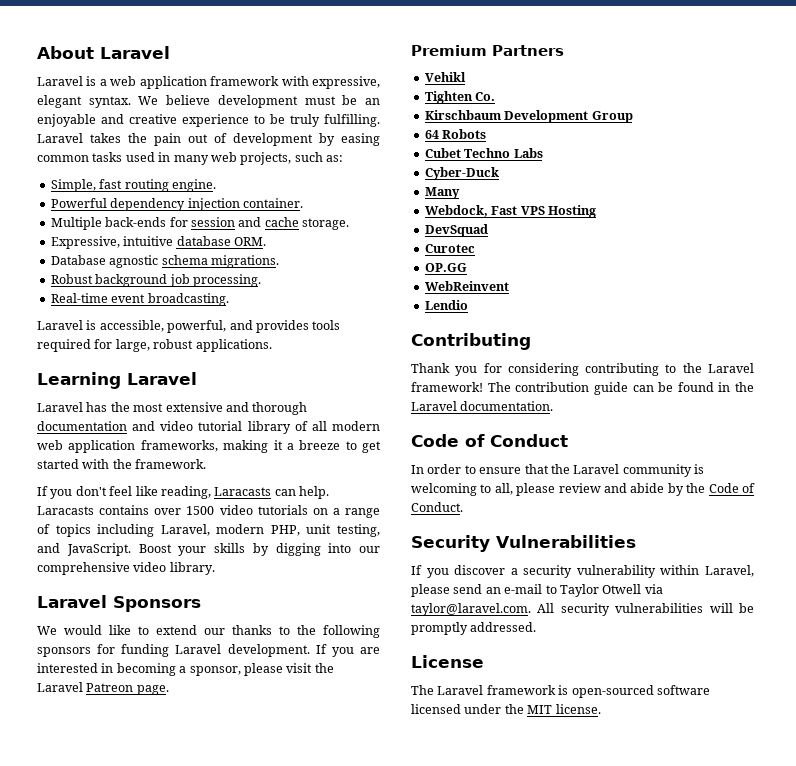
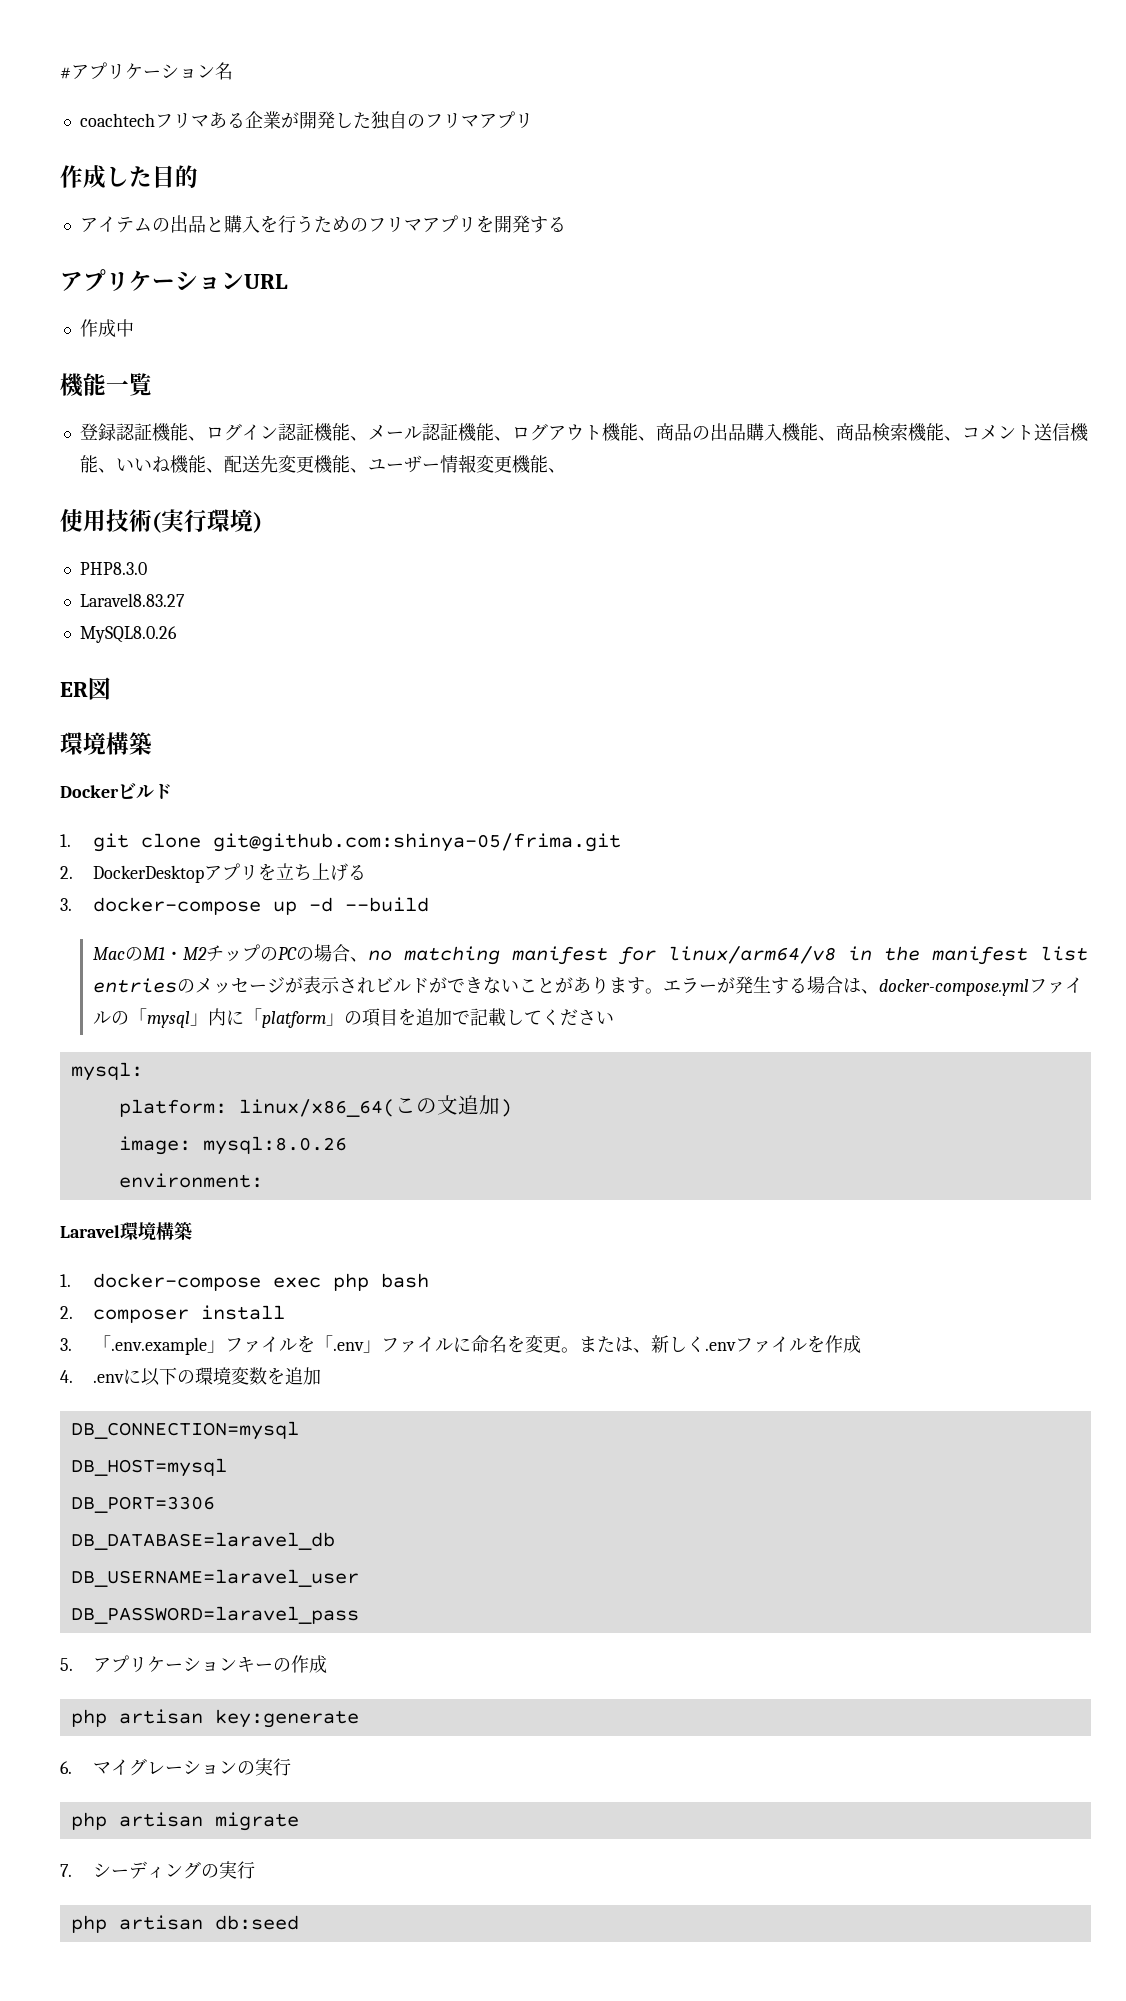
[37,46,170,59] [37,76,380,89] [37,95,381,108] [37,114,380,127] [37,133,380,146] [37,152,343,165] [50,179,216,192] [50,198,303,211] [50,217,349,230] [50,236,266,249] [50,255,279,268] [50,274,261,287] [50,293,229,306] [37,320,341,333] [37,339,272,352] [37,372,197,389] [37,402,308,415] [37,421,381,434] [37,440,381,453] [37,459,207,469] [37,486,329,499] [37,505,380,518] [37,524,380,537] [37,543,380,556] [37,562,215,575] [37,595,201,612] [37,625,380,638] [37,644,381,657] [37,663,334,676] [37,682,169,695] [411,45,564,56] [424,72,466,82] [424,91,496,104] [424,110,633,123] [424,129,487,139] [424,148,543,158] [424,167,499,180] [424,187,460,199] [424,205,596,218] [424,224,488,237] [424,244,475,253] [424,263,467,272] [424,281,509,291] [424,300,468,310] [411,333,531,350] [411,363,754,376] [411,382,754,395] [411,401,554,411] [411,434,568,447] [411,464,704,477] [411,483,755,496] [411,502,463,512] [411,535,636,552] [411,565,754,578] [411,584,663,597] [411,603,754,616] [411,622,537,635] [411,655,484,668] [411,685,710,698] [411,704,601,714] About Laravel // Laravel is a web application framework with expressive, elegant syntax. We believe development must be an enjoyable and creative experience to be truly fulfilling. Laravel takes the pain out of development by easing common tasks used in many web projects, such as: // Simple, fast routing engine. // Powerful dependency injection container. // Multiple back-ends for session and cache storage. // Expressive, intuitive database ORM. // Database agnostic schema migrations. // Robust background job processing. // Real-time event broadcasting. // Laravel is accessible, powerful, and provides tools required for large, robust applications. // Learning Laravel // Laravel has the most extensive and thorough documentation and video tutorial library of all modern web application frameworks, making it a breeze to get started with the framework. // If you don't feel like reading, Laracasts can help. Laracasts contains over 1500 video tutorials on a range of topics including Laravel, modern PHP, unit testing, and JavaScript. Boost your skills by digging into our comprehensive video library. // Laravel Sponsors // We would like to extend our thanks to the following sponsors for funding Laravel development. If you are interested in becoming a sponsor, please visit the Laravel Patreon page. // Premium Partners // Vehikl // Tighten Co. // Kirschbaum Development Group // 64 Robots // Cubet Techno Labs // Cyber-Duck // Many // Webdock, Fast VPS Hosting // DevSquad // Curotec // OP.GG // WebReinvent // Lendio // Contributing // Thank you for considering contributing to the Laravel framework! The contribution guide can be found in the Laravel documentation. // Code of Conduct // In order to ensure that the Laravel community is welcoming to all, please review and abide by the Code of Conduct. // Security Vulnerabilities // If you discover a security vulnerability within Laravel, please send an e-mail to Taylor Otwell via taylor@laravel.com. All security vulnerabilities will be promptly addressed. // License // The Laravel framework is open-sourced software licensed under the MIT license. -> [60,62,233,80] [79,111,533,130] [60,165,198,189] [79,215,566,233] [60,269,288,291] [79,319,134,337] [60,373,152,397] [79,423,1089,442] [79,454,566,474] [60,509,262,533] [79,562,147,575] [79,593,185,607] [79,626,177,643] [60,677,111,700] [60,732,152,755] [60,783,172,799] [60,833,621,852] [60,863,366,883] [60,897,429,915] [92,944,1088,965] [92,976,1083,996] [92,1008,614,1028] [70,1062,143,1081] [118,1095,512,1117] [118,1136,347,1155] [118,1173,263,1188] [60,1222,192,1241] [60,1273,429,1291] [60,1305,285,1323] [60,1335,861,1355] [60,1367,321,1386] [70,1421,299,1440] [70,1458,227,1477] [70,1496,215,1513] [70,1532,335,1550] [70,1569,359,1587] [70,1606,359,1624] [60,1655,327,1673] [70,1709,359,1728] [60,1758,291,1776] [70,1812,299,1831] [60,1861,255,1879] [70,1915,299,1933] #アプリケーション名 // coachtechフリマある企業が開発した独自のフリマアプリ // 作成した目的 // アイテムの出品と購入を行うためのフリマアプリを開発する // アプリケーションURL // 作成中 // 機能一覧 // 登録認証機能、ログイン認証機能、メール認証機能、ログアウト機能、商品の出品購入機能、商品検索機能、コメント送信機能、いいね機能、配送先変更機能、ユーザー情報変更機能、 // 使用技術(実行環境) // PHP8.3.0 // Laravel8.83.27 // MySQL8.0.26 // ER図 // 環境構築 // Dockerビルド // 1. git clone git@github.com:shinya-05/frima.git // 2. DockerDesktopアプリを立ち上げる // 3. docker-compose up -d --build // MacのM1・M2チップのPCの場合、no matching manifest for linux/arm64/v8 in the manifest list entriesのメッセージが表示されビルドができないことがあります。エラーが発生する場合は、docker-compose.ymlファイルの「mysql」内に「platform」の項目を追加で記載してください // mysql: // platform: linux/x86_64(この文追加) // image: mysql:8.0.26 // environment: // Laravel環境構築 // 1. docker-compose exec php bash // 2. composer install // 3.「.env.example」ファイルを「.env」ファイルに命名を変更。または、新しく.envファイルを作成 // 4. .envに以下の環境変数を追加 // DB_CONNECTION=mysql // DB_HOST=mysql // DB_PORT=3306 // DB_DATABASE=laravel_db // DB_USERNAME=laravel_user // DB_PASSWORD=laravel_pass // 5.アプリケーションキーの作成 // php artisan key:generate // 6.マイグレーションの実行 // php artisan migrate // 7.シーディングの実行 // php artisan db:seed

